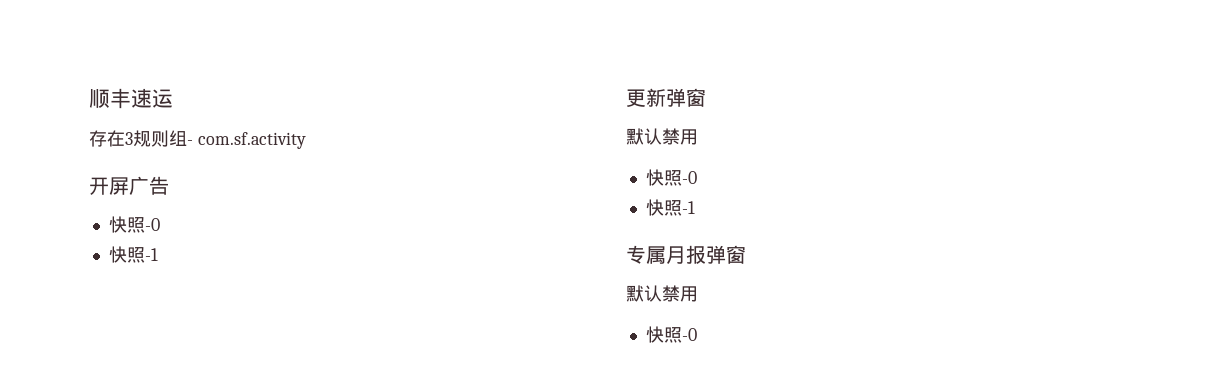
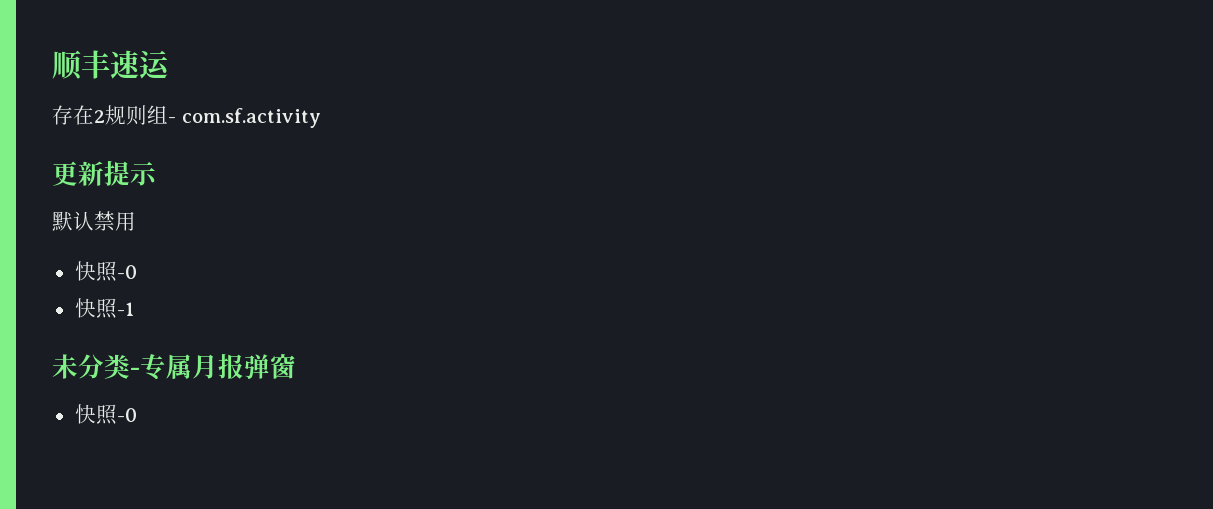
[125,132,133,145] 3 -> [94,110,105,123] 2
[89,176,169,195] [108,216,160,233] [108,246,158,263] // 开屏广告 // 快照-0 // 快照-1 -> (321, 118) none
[666,88,706,107] 弹窗 -> [104,160,158,186] 提示
(695, 207) none -> [52,354,140,379] 未分类-
[626,285,698,302] // 默认禁用 -> (296, 366) none

